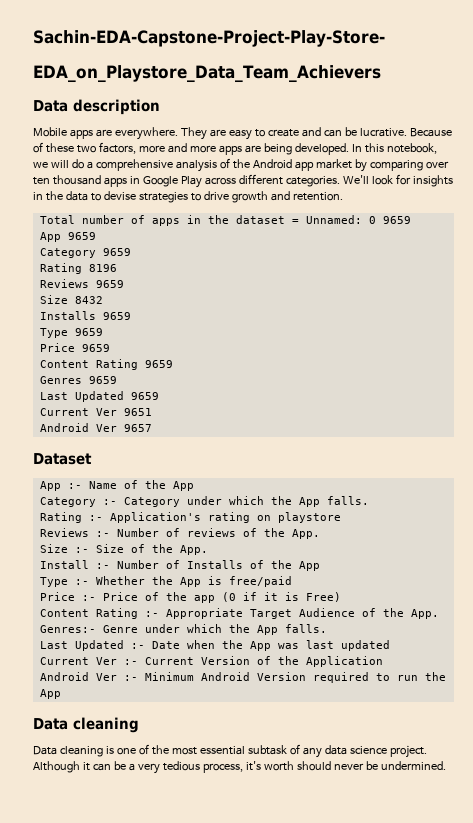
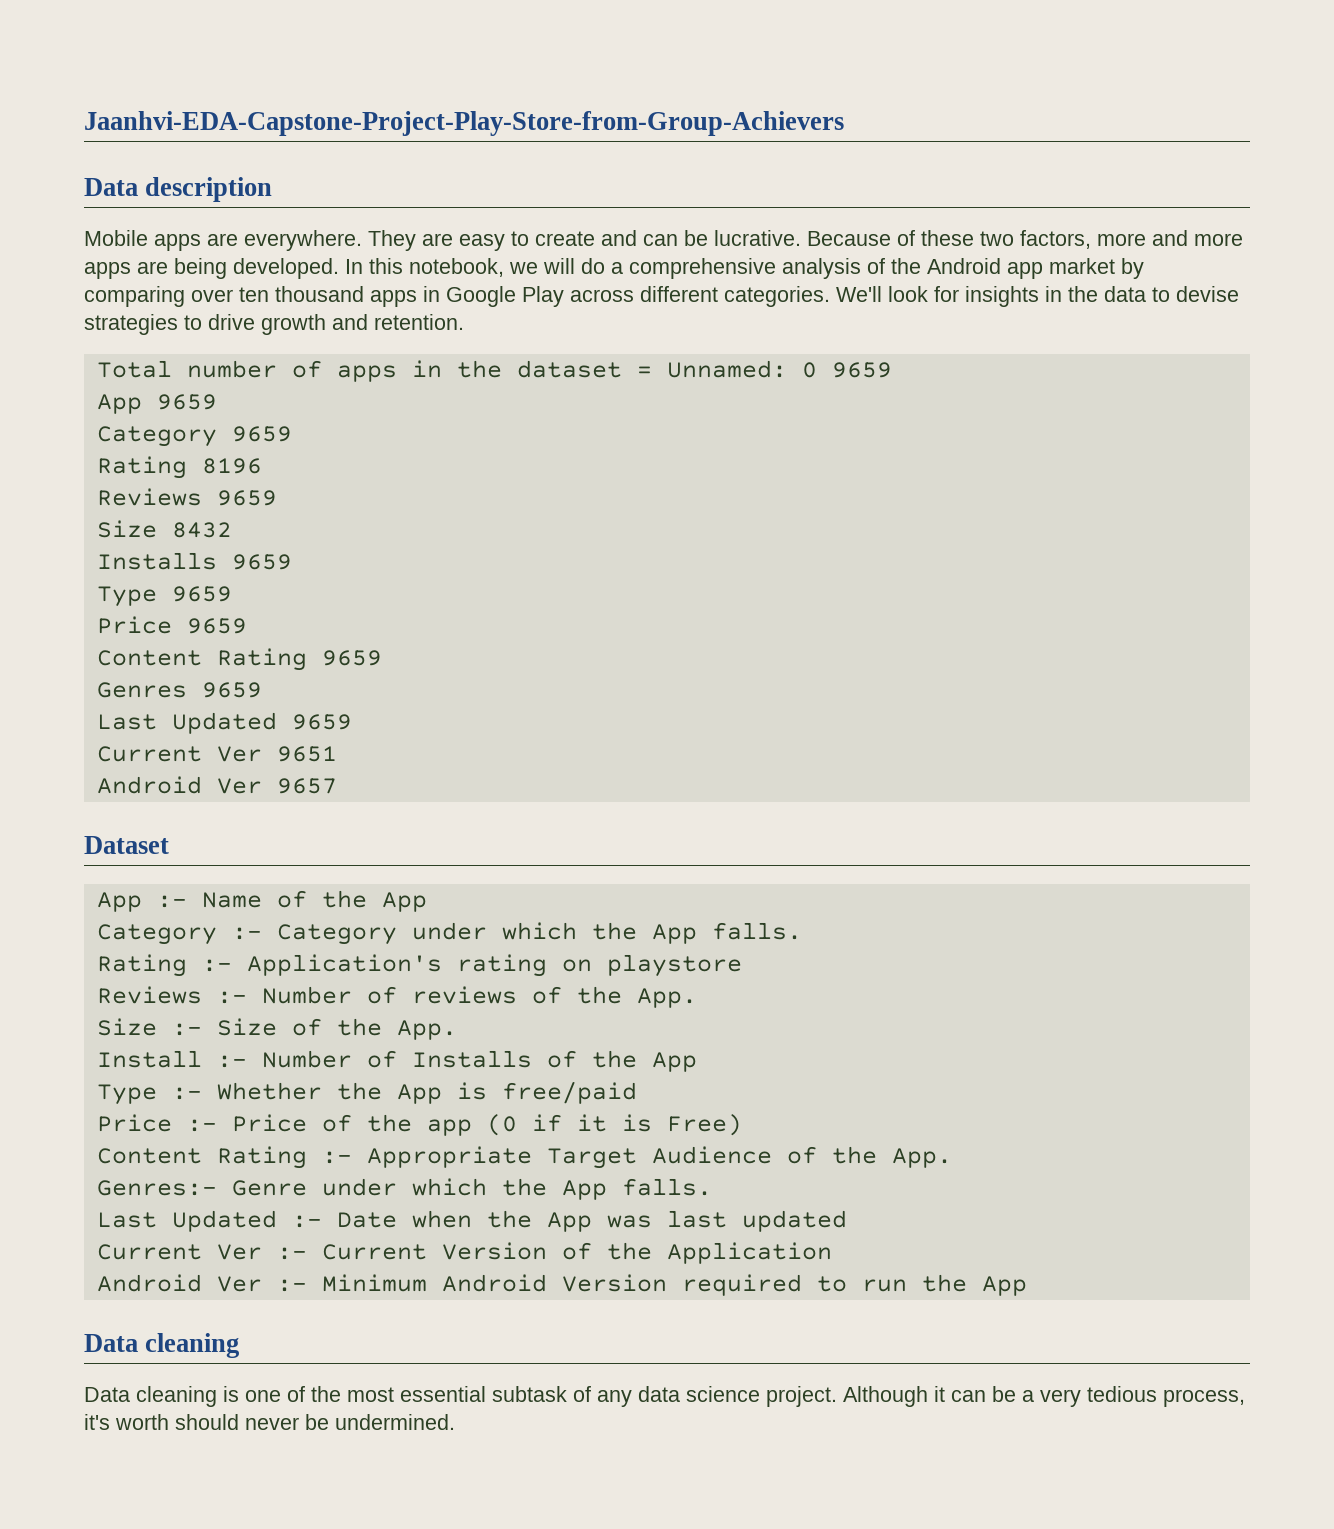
[33,30,385,47] [33,65,381,83] Sachin-EDA-Capstone-Project-Play-Store- // EDA_on_Playstore_Data_Team_Achievers -> [84,111,844,136] Jaanhvi-EDA-Capstone-Project-Play-Store-from-Group-Achievers

